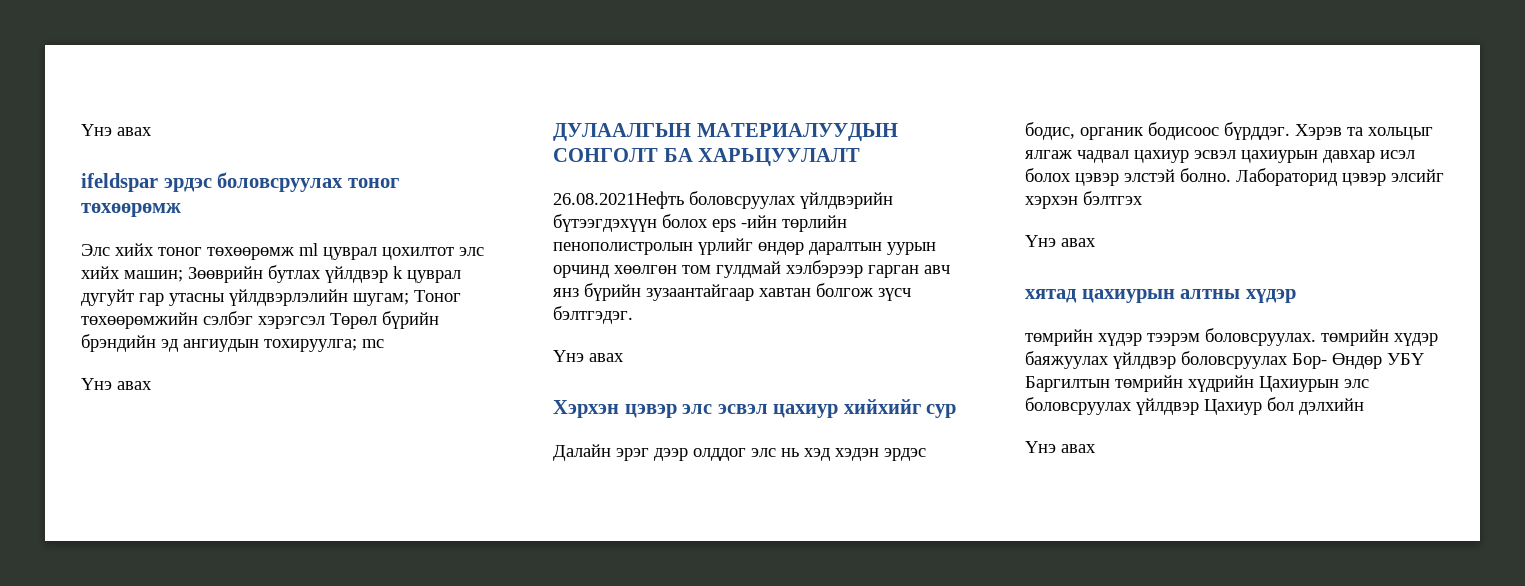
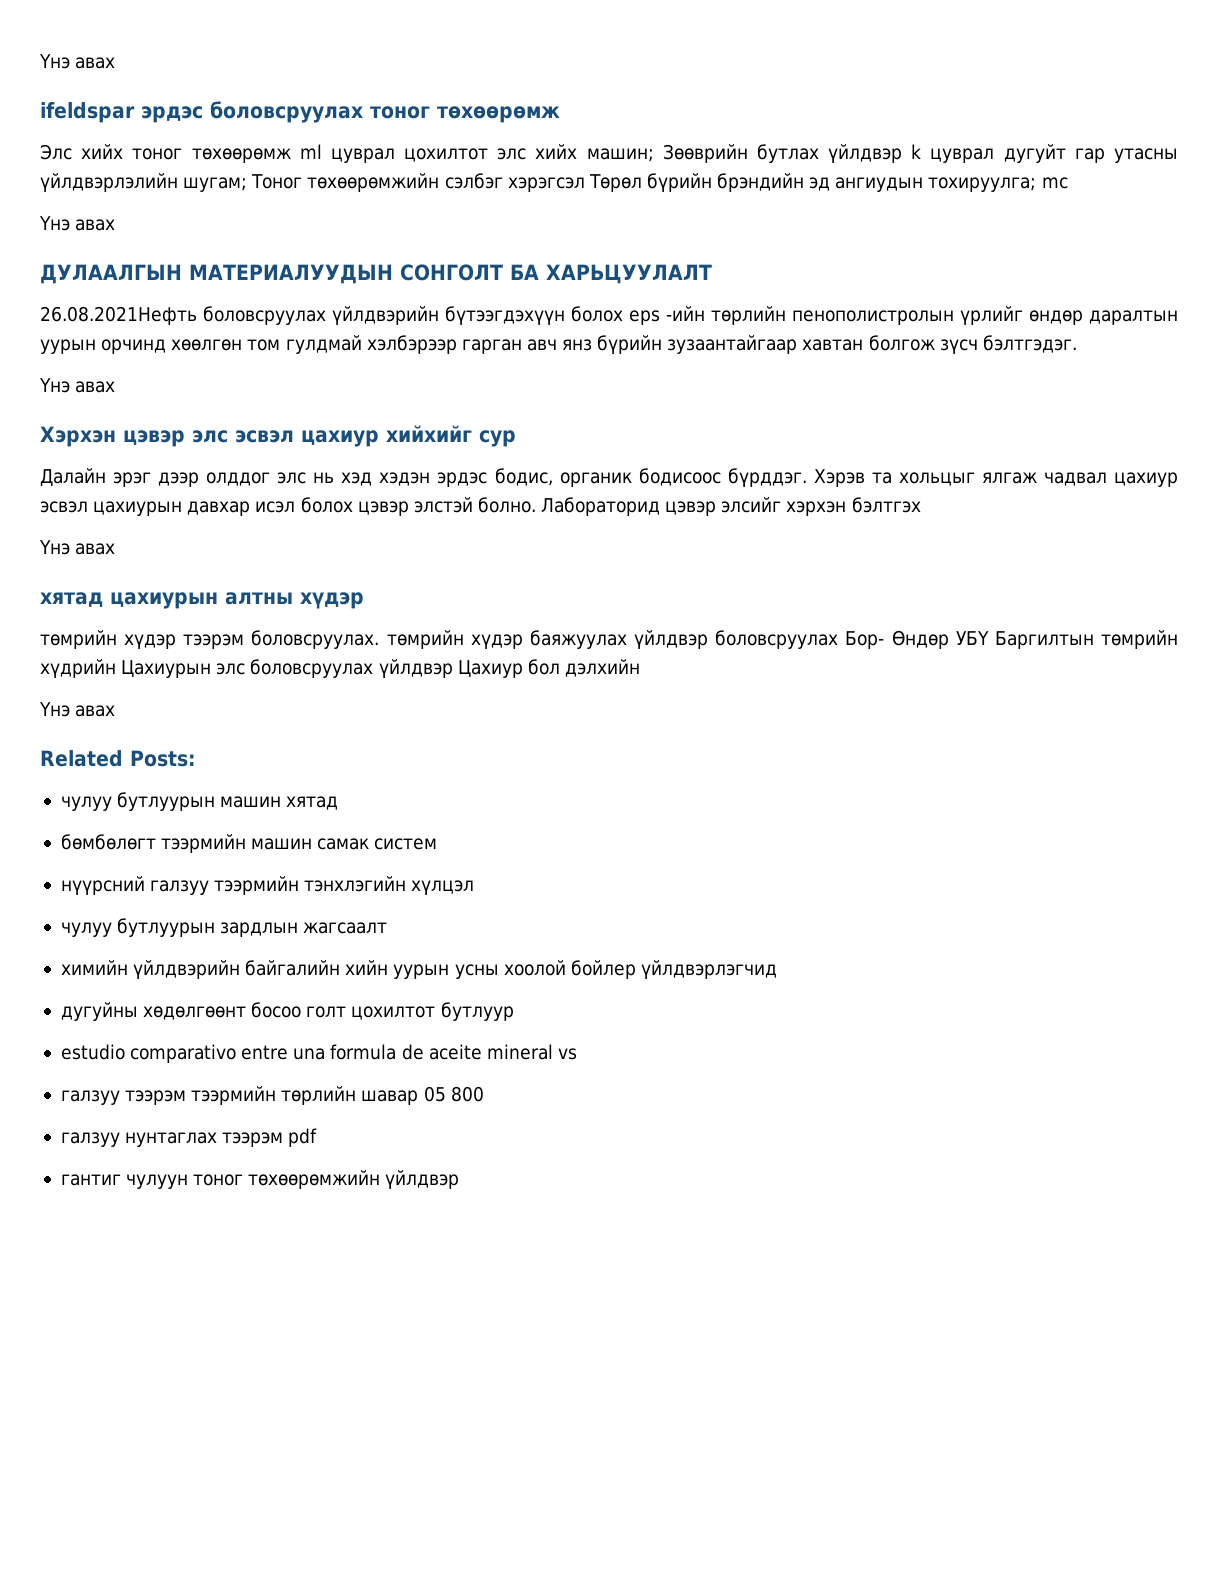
(1096, 448) none -> [40,750,196,767] [60,792,339,811] [60,834,438,853] [60,876,475,895] [60,918,388,937] [60,960,777,979] [60,1002,514,1021] [60,1044,577,1063] [60,1086,484,1105] [60,1128,318,1147] [60,1170,460,1189] // Related Posts: // чулуу бутлуурын машин хятад // бөмбөлөгт тээрмийн машин самак систем // нүүрсний галзуу тээрмийн тэнхлэгийн хүлцэл // чулуу бутлуурын зардлын жагсаалт // химийн үйлдвэрийн байгалийн хийн уурын усны хоолой бойлер үйлдвэрлэгчид // дугуйны хөдөлгөөнт босоо голт цохилтот бутлуур // estudio comparativo entre una formula de aceite mineral vs // галзуу тээрэм тээрмийн төрлийн шавар 05 800 // галзуу нунтаглах тээрэм pdf // гантиг чулуун тоног төхөөрөмжийн үйлдвэр

